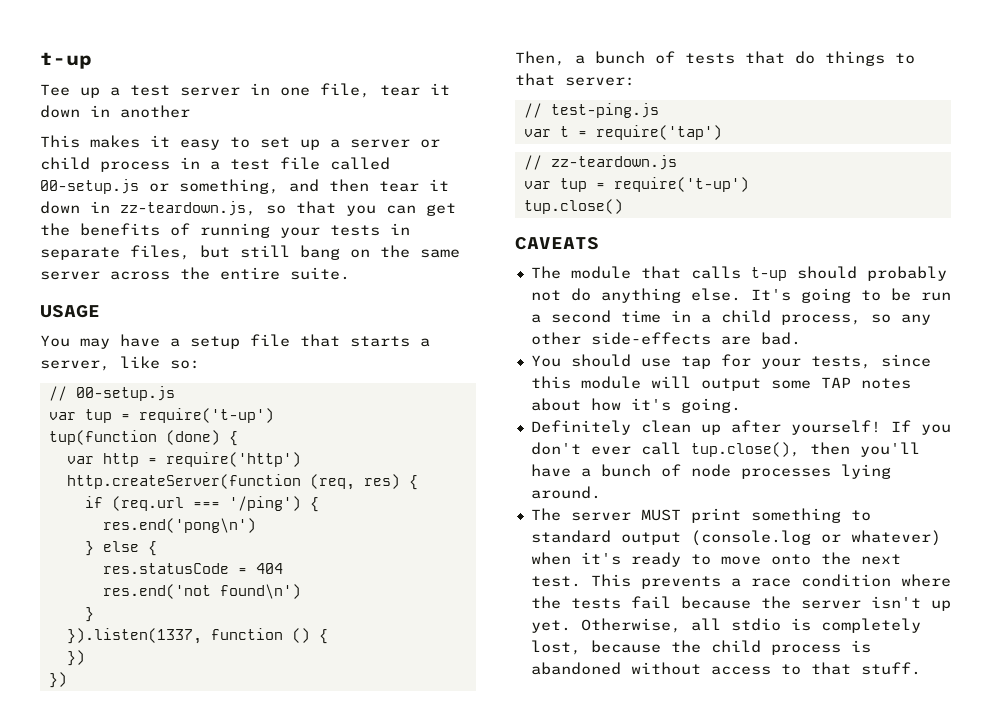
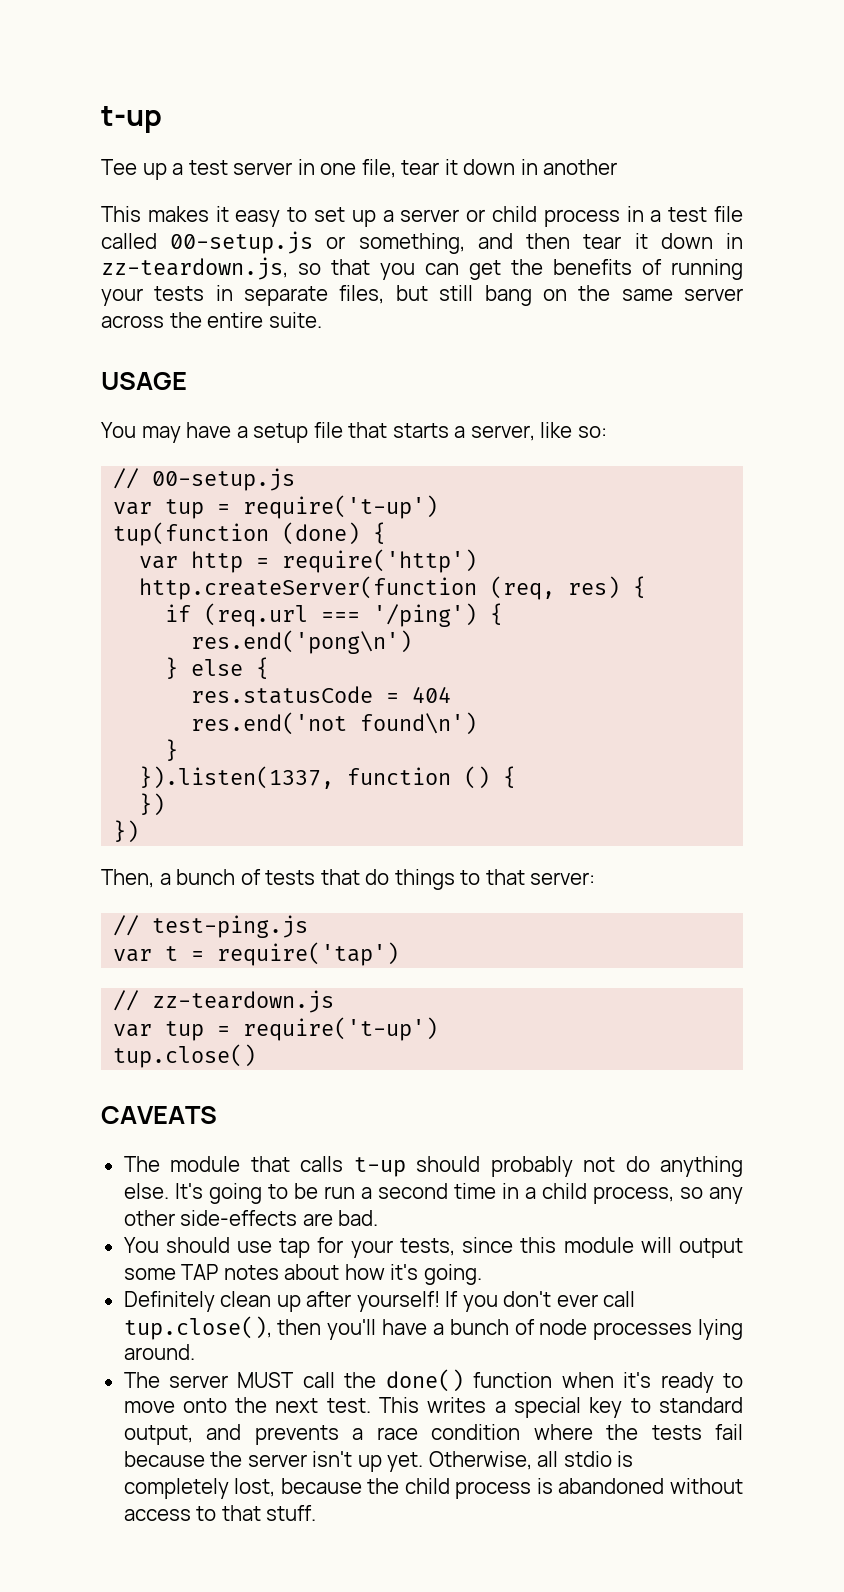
[690,508,871,523] [530,530,941,546] print something to standard output (console.log or whatever) -> [302,1369,553,1392] call the done() function
(631, 580) none -> [427,1397,744,1418] [123,1424,242,1445] writes a special key to standard output, and

